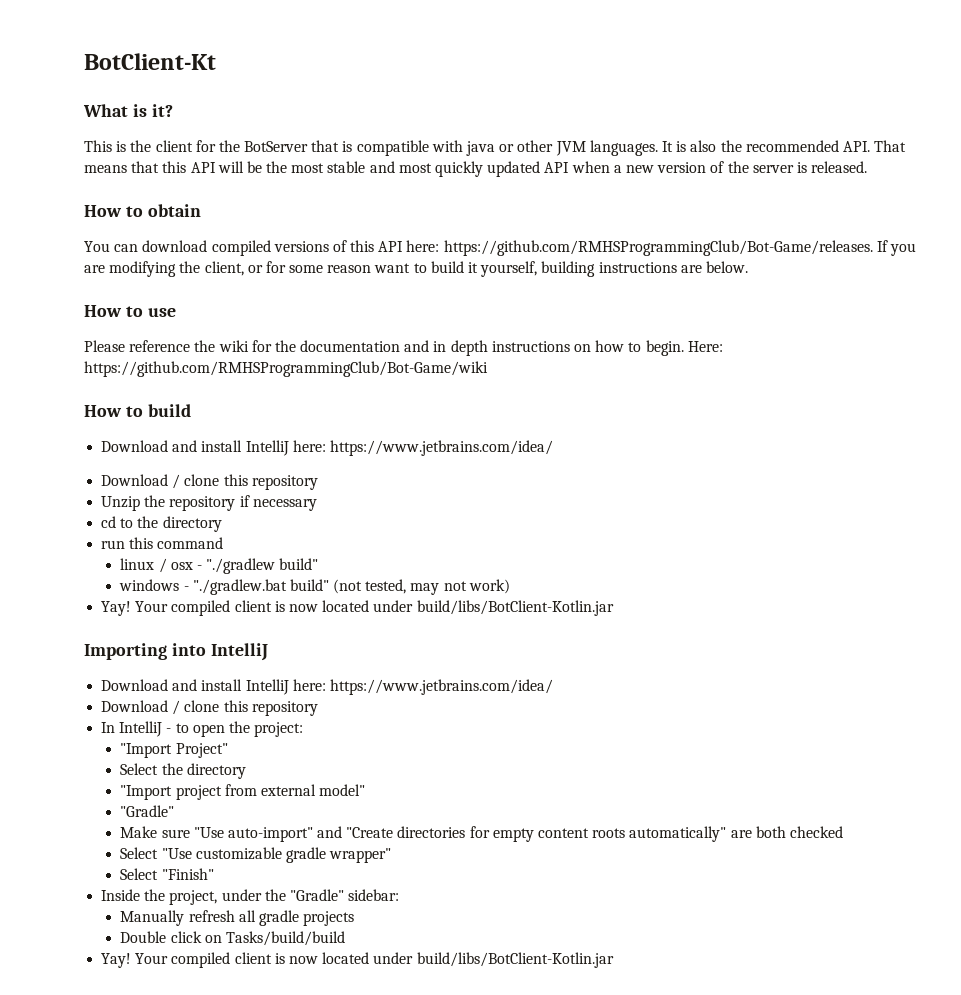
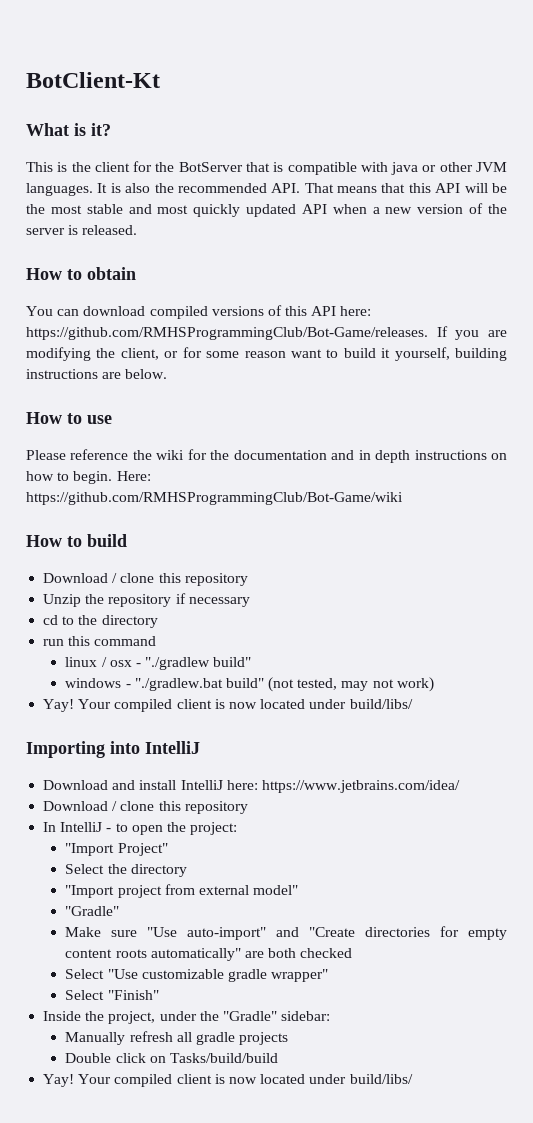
[101,440,553,456] // Download and install IntelliJ here: https://www.jetbrains.com/idea/ -> (127, 540) none
[416,600,614,616] build/libs/BotClient-Kotlin.jar -> [349,699,413,709] build/libs/
[416,952,614,968] build/libs/BotClient-Kotlin.jar -> [349,1074,413,1084] build/libs/

